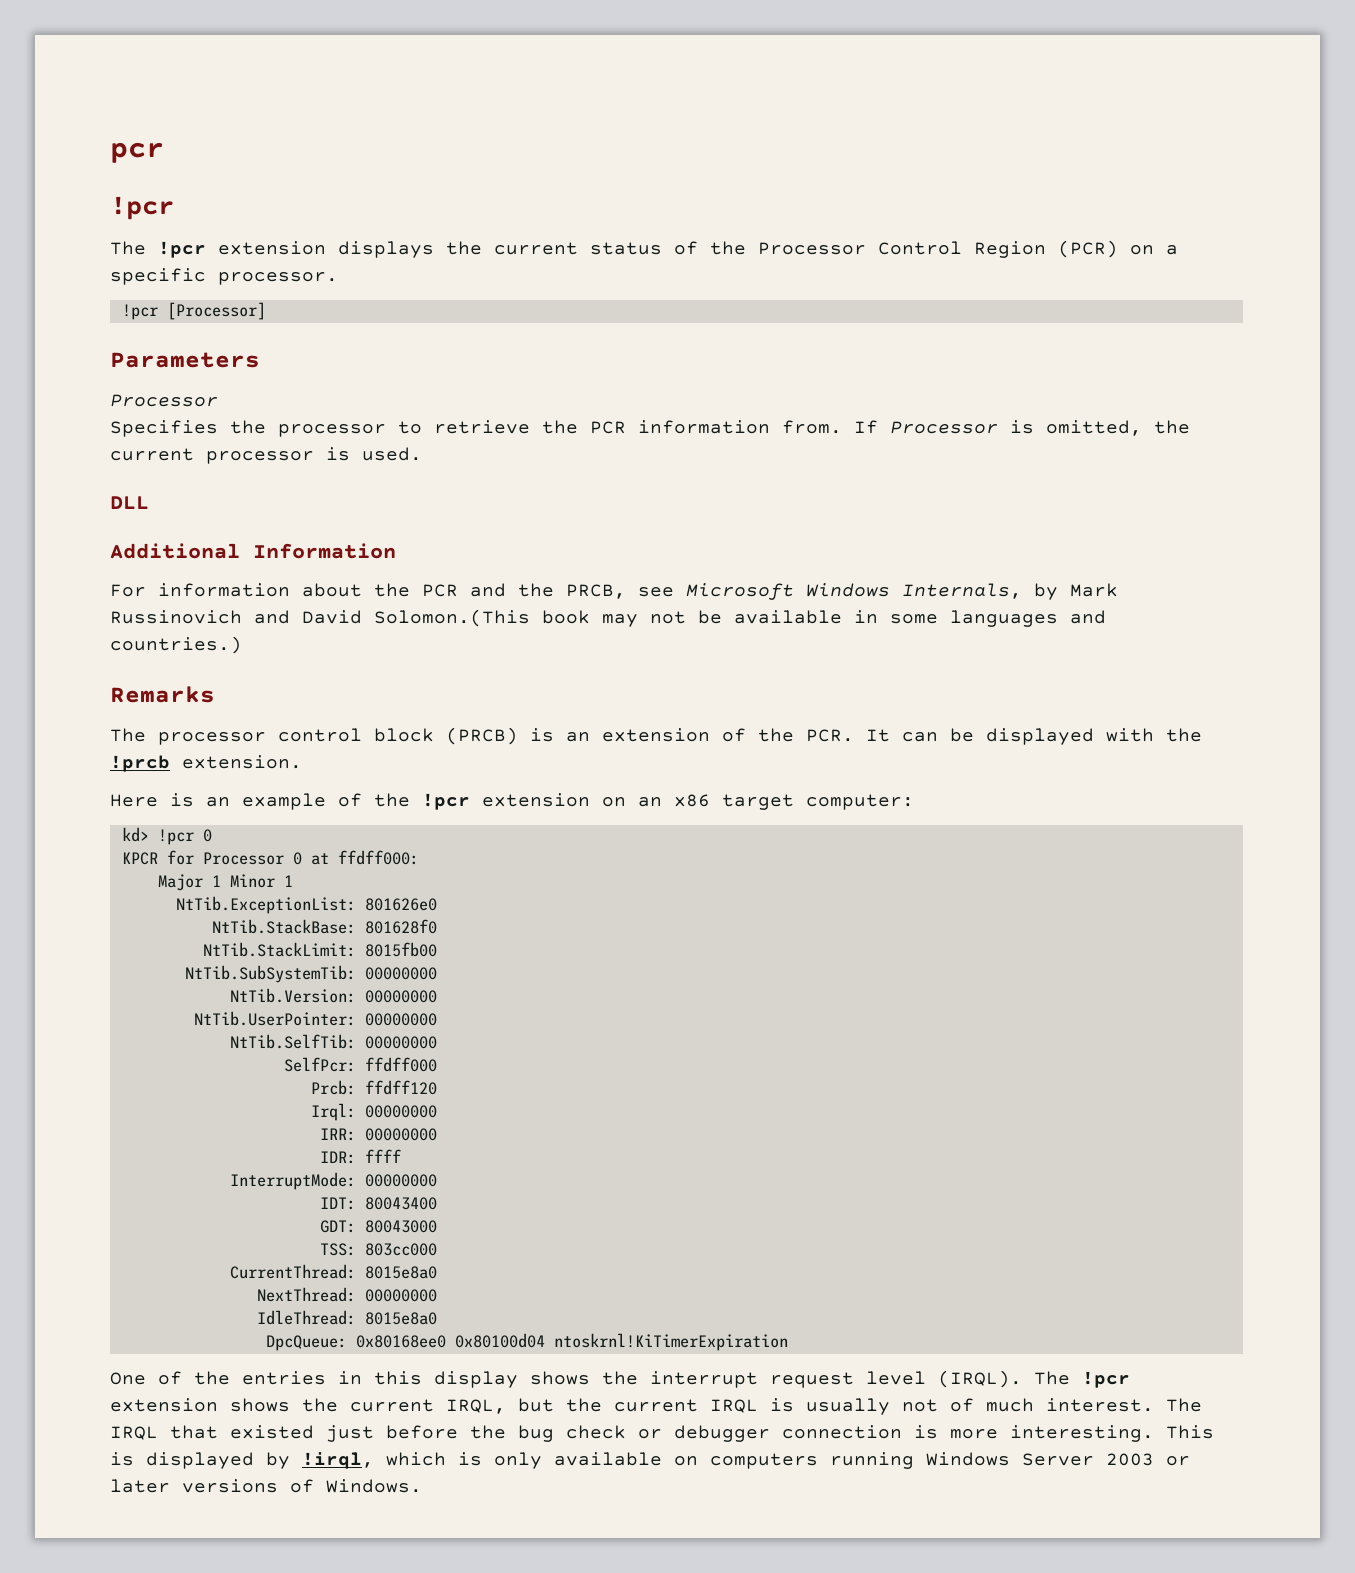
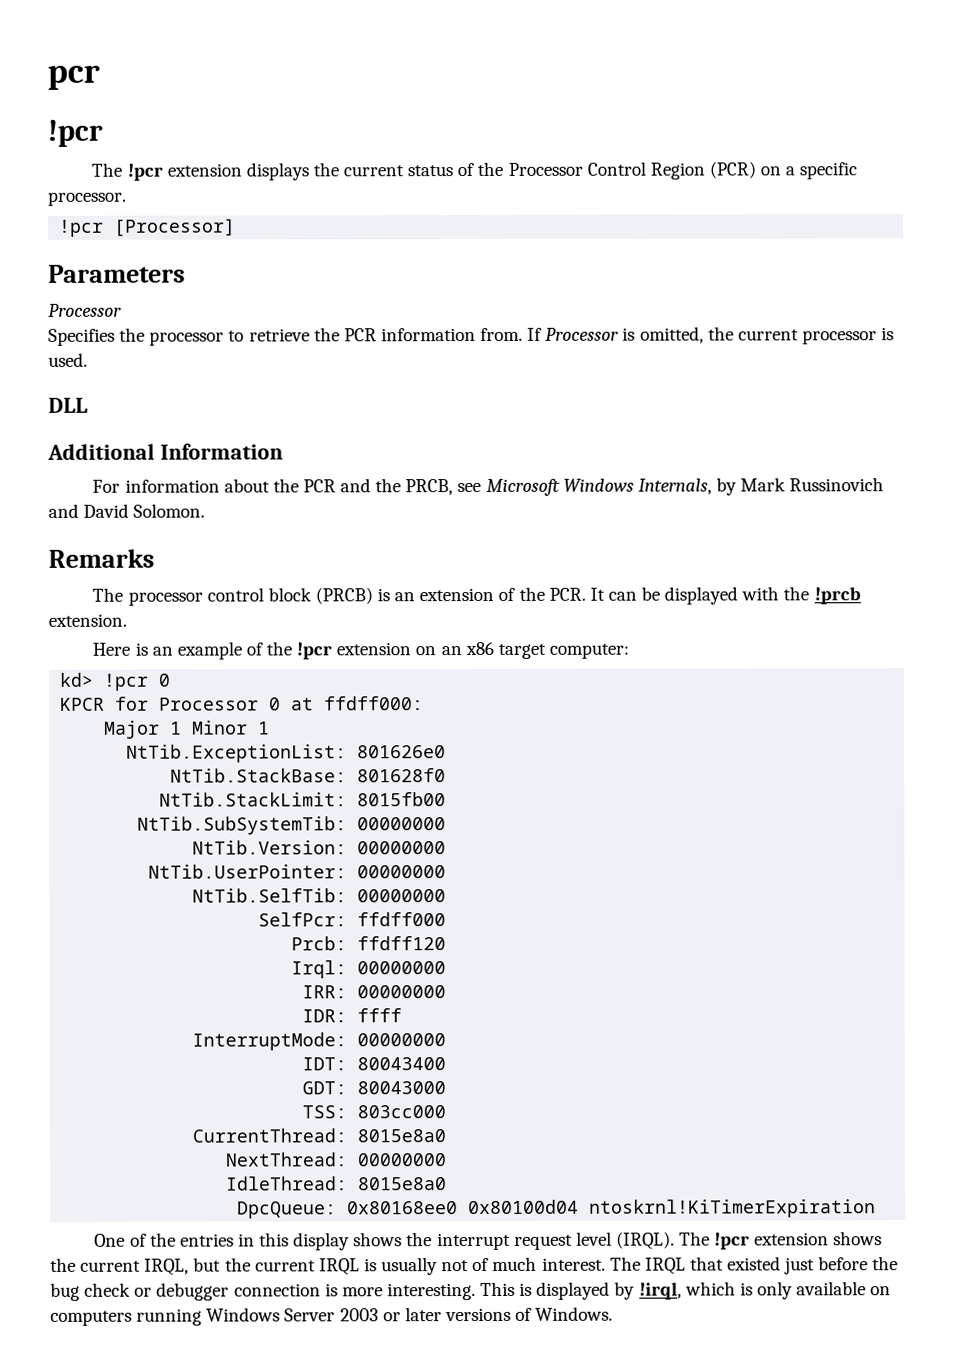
[374,609,1106,627] [110,636,242,654] Solomon.(This book may not be available in some languages and countries.) -> [133,503,206,518] Solomon.

